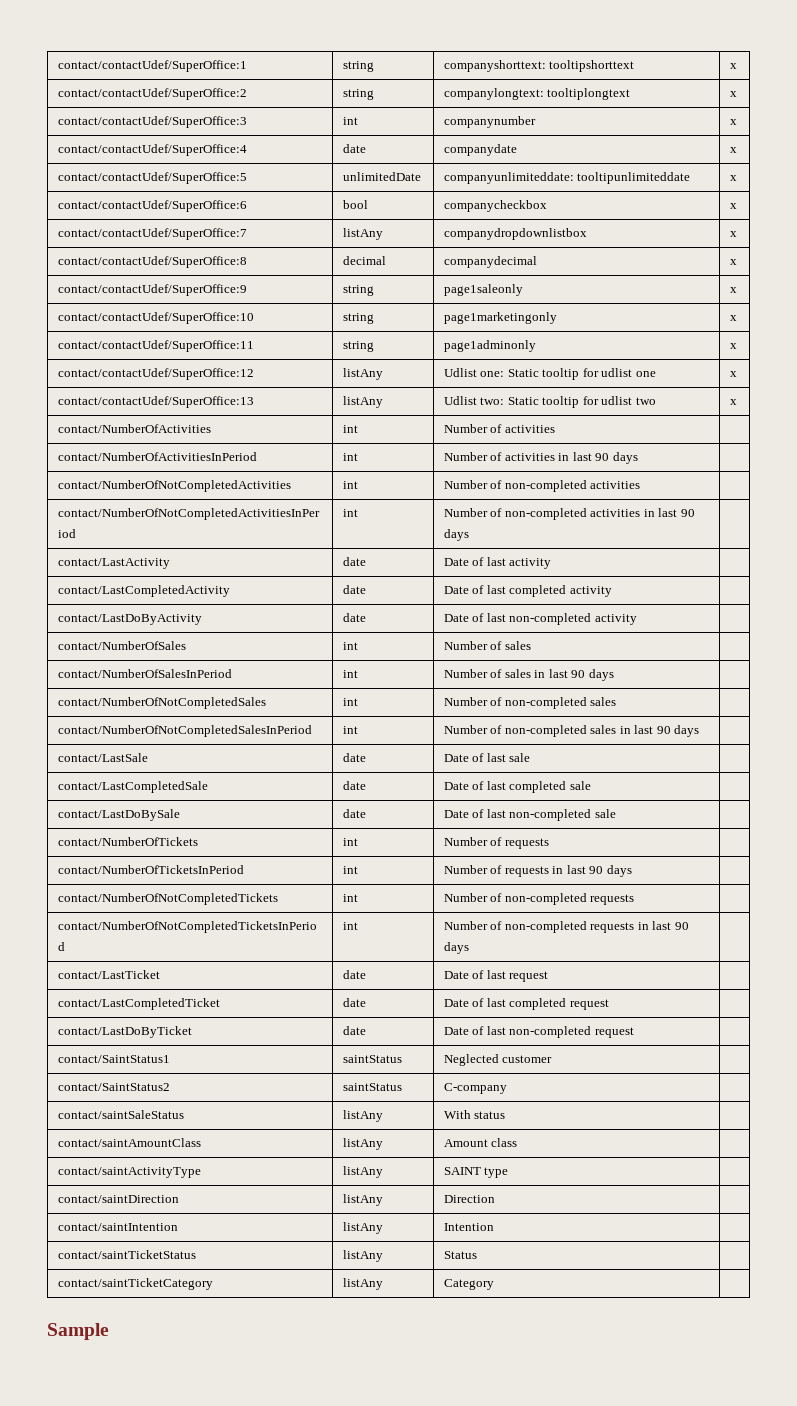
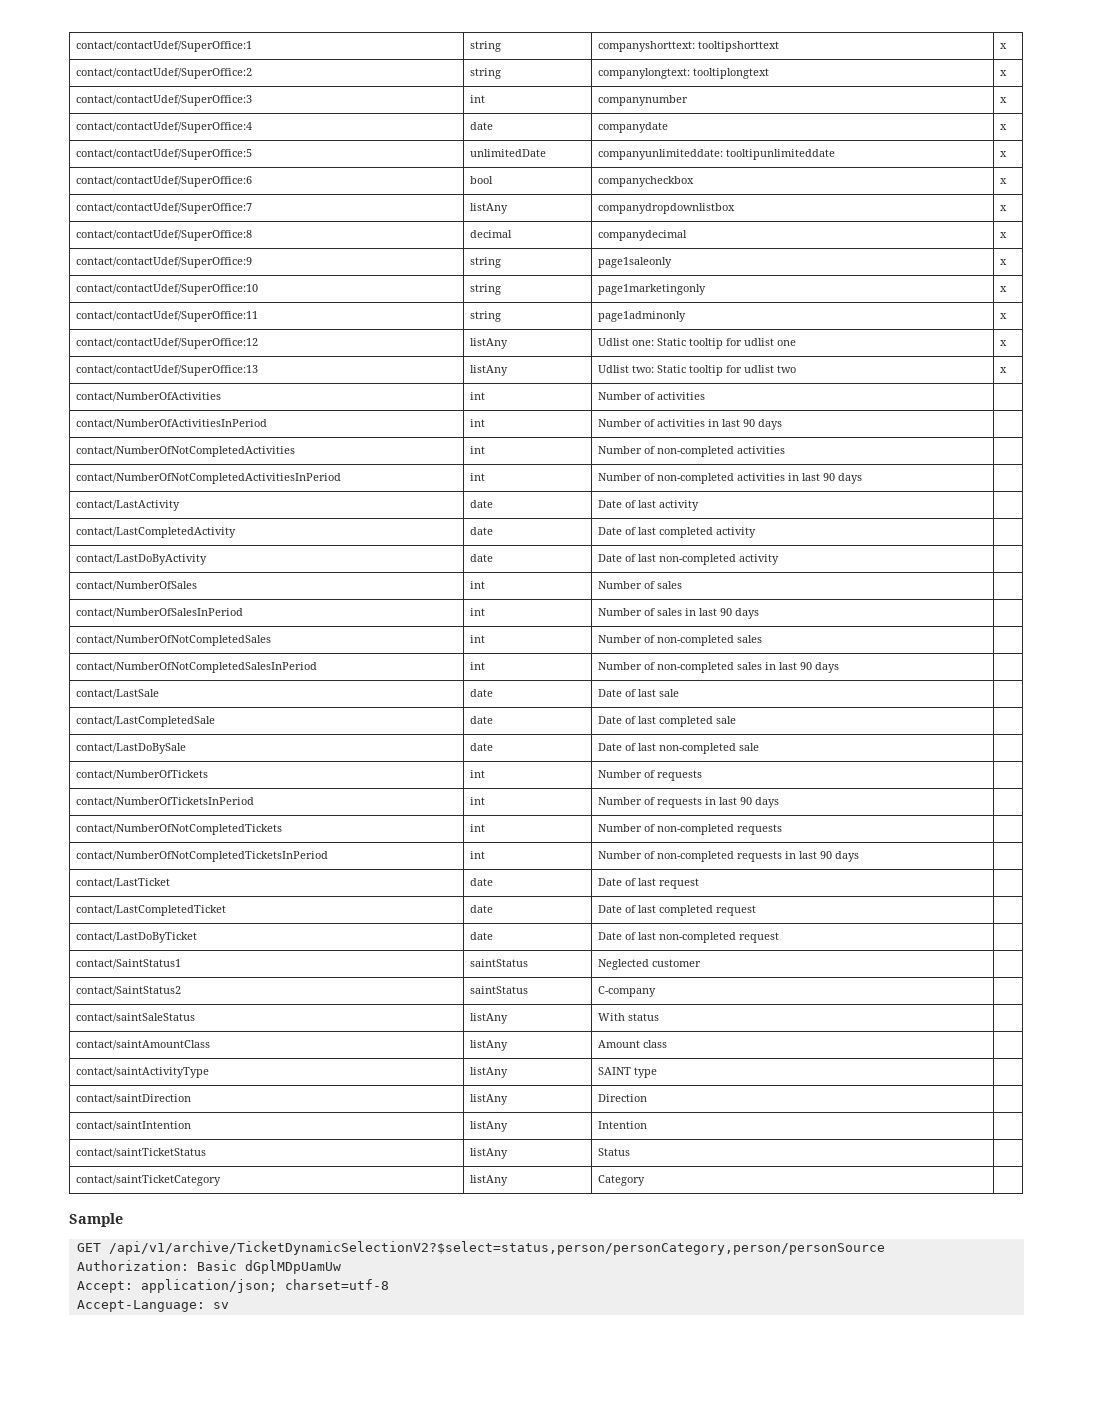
(109, 1331) none -> [76,1241,885,1255] [76,1260,341,1274] [76,1279,389,1293] [76,1300,229,1312] // GET /api/v1/archive/TicketDynamicSelectionV2?$select=status,person/personCategory,person/personSource // Authorization: Basic dGplMDpUamUw // Accept: application/json; charset=utf-8 // Accept-Language: sv

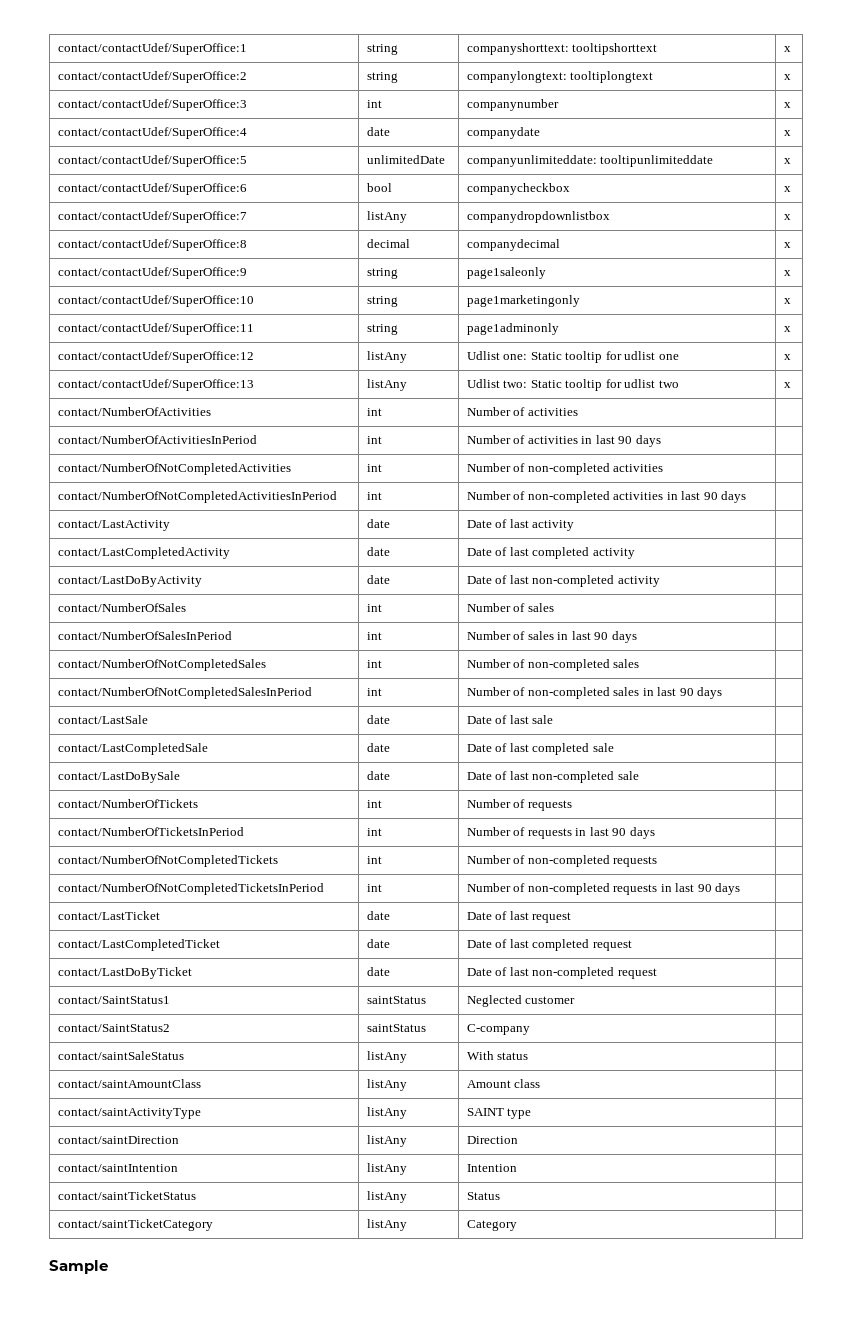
[76,1241,885,1255] [76,1260,341,1274] [76,1279,389,1293] [76,1300,229,1312] // GET /api/v1/archive/TicketDynamicSelectionV2?$select=status,person/personCategory,person/personSource // Authorization: Basic dGplMDpUamUw // Accept: application/json; charset=utf-8 // Accept-Language: sv -> (108, 1267) none

